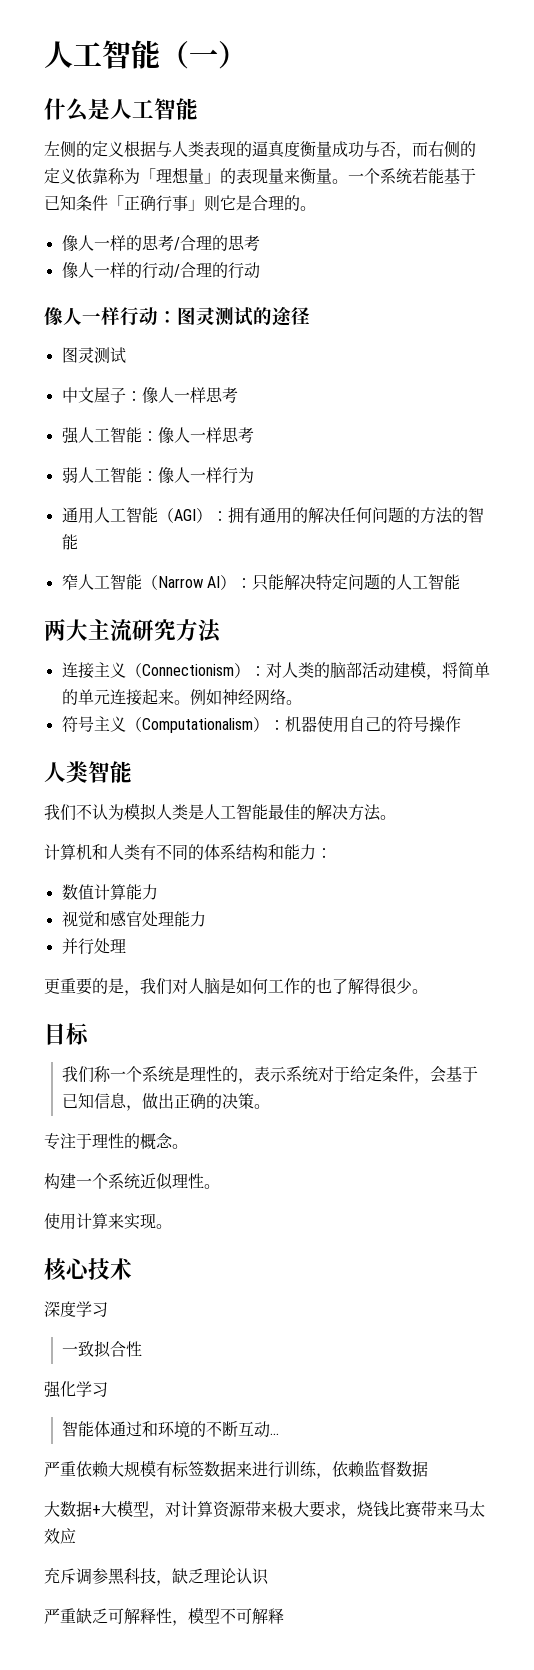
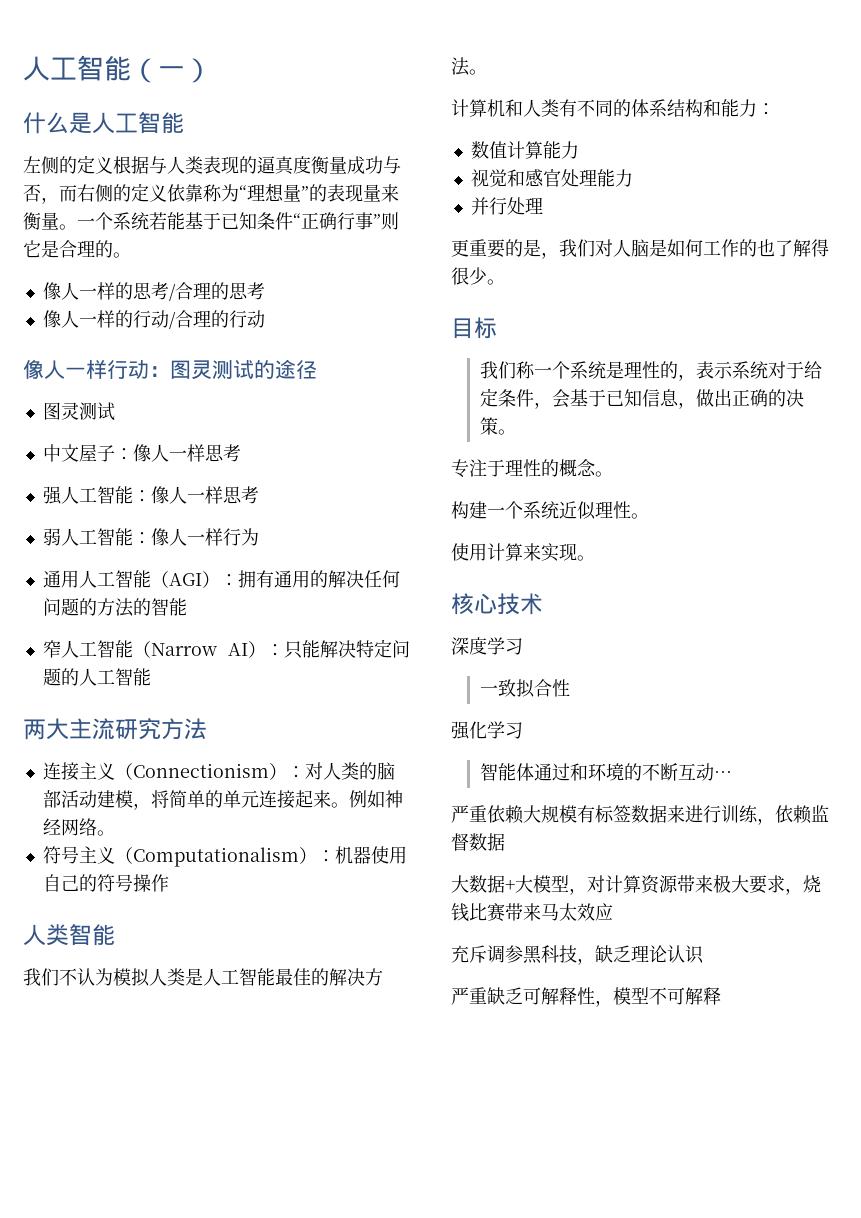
[140,167,220,184] 「理想量」 -> [239,183,309,202] “理想量”
[108,195,124,209] 「 -> [293,213,301,228] “
[188,199,204,211] 」 -> [373,214,381,228] ”

